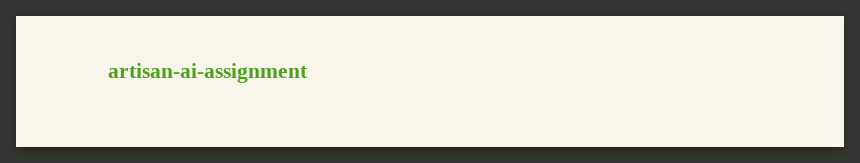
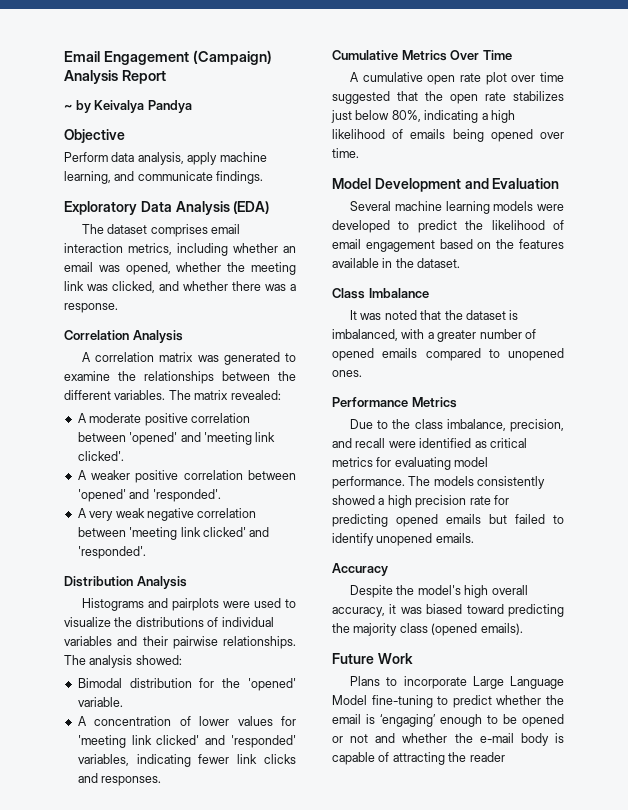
[108,63,308,83] artisan-ai-assignment -> [64,50,272,65] [64,70,166,84] [64,100,192,113] [64,129,125,143] [64,152,267,165] [64,171,264,184] [64,201,270,215] [82,224,241,237] [64,243,296,256] [64,262,296,275] [64,281,296,293] [64,303,118,313] [64,330,183,343] [82,352,296,365] [64,371,296,384] [64,390,281,400] [77,413,250,426] [77,432,276,445] [77,451,124,461] [77,470,296,483] [77,489,221,502] [77,508,257,521] [77,527,270,540] [77,546,146,559] [64,576,187,589] [82,598,296,611] [64,617,274,627] [64,636,296,649] [64,655,182,668] [77,678,296,691] [77,697,123,707] [77,716,296,726] [77,735,296,748] [77,754,296,767] [77,773,162,786] [332,50,512,61] [350,72,564,85] [332,91,564,104] [331,110,515,123] [332,129,564,142] [332,148,359,158] [332,178,560,192] [350,201,564,214] [332,220,564,233] [332,239,564,252] [332,258,461,268] [332,288,429,299] [350,310,519,320] [332,329,536,342] [332,348,564,361] [332,370,362,377] [332,397,457,408] [350,419,564,432] [332,438,527,448] [332,457,489,470] [332,476,546,489] [332,495,509,508] [332,514,564,527] [332,533,474,546] [332,563,388,576] [350,585,528,598] [332,604,564,617] [332,623,523,636] [332,653,413,664] [350,676,564,689] [332,695,564,708] [332,714,564,727] [332,733,564,746] [332,752,505,765] Email Engagement (Campaign) Analysis Report // ~ by Keivalya Pandya // Objective // Perform data analysis, apply machine learning, and communicate findings. // Exploratory Data Analysis (EDA) // The dataset comprises email interaction metrics, including whether an email was opened, whether the meeting link was clicked, and whether there was a response. // Correlation Analysis // A correlation matrix was generated to examine the relationships between the different variables. The matrix revealed: // A moderate positive correlation between 'opened' and 'meeting link clicked'. // A weaker positive correlation between 'opened' and 'responded'. // A very weak negative correlation between 'meeting link clicked' and 'responded'. // Distribution Analysis // Histograms and pairplots were used to visualize the distributions of individual variables and their pairwise relationships. The analysis showed: // Bimodal distribution for the 'opened' variable. // A concentration of lower values for 'meeting link clicked' and 'responded' variables, indicating fewer link clicks and responses. // Cumulative Metrics Over Time // A cumulative open rate plot over time suggested that the open rate stabilizes just below 80%, indicating a high likelihood of emails being opened over time. // Model Development and Evaluation // Several machine learning models were developed to predict the likelihood of email engagement based on the features available in the dataset. // Class Imbalance // It was noted that the dataset is imbalanced, with a greater number of opened emails compared to unopened ones. // Performance Metrics // Due to the class imbalance, precision, and recall were identified as critical metrics for evaluating model performance. The models consistently showed a high precision rate for predicting opened emails but failed to identify unopened emails. // Accuracy // Despite the model's high overall accuracy, it was biased toward predicting the majority class (opened emails). // Future Work // Plans to incorporate Large Language Model fine-tuning to predict whether the email is ‘engaging’ enough to be opened or not and whether the e-mail body is capable of attracting the reader

